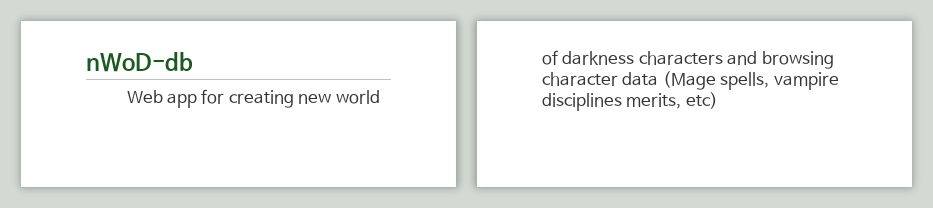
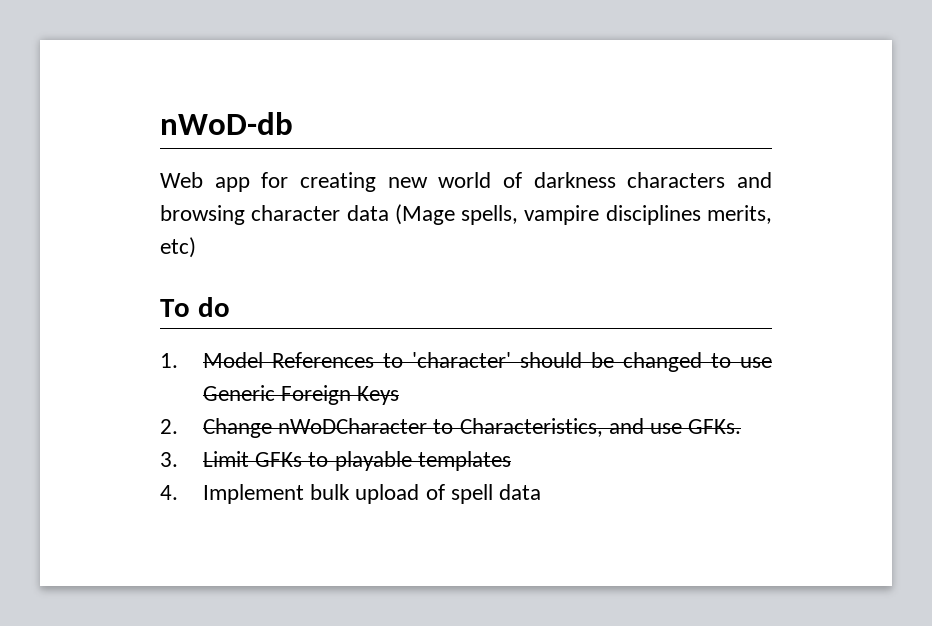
(718, 100) none -> [160,297,230,317] [160,352,772,372] [202,385,400,405] [160,418,742,438] [160,451,511,471] [160,484,541,504] // To do // 1. Model References to 'character' should be changed to use Generic Foreign Keys // 2. Change nWoDCharacter to Characteristics, and use GFKs. // 3. Limit GFKs to playable templates // 4. Implement bulk upload of spell data

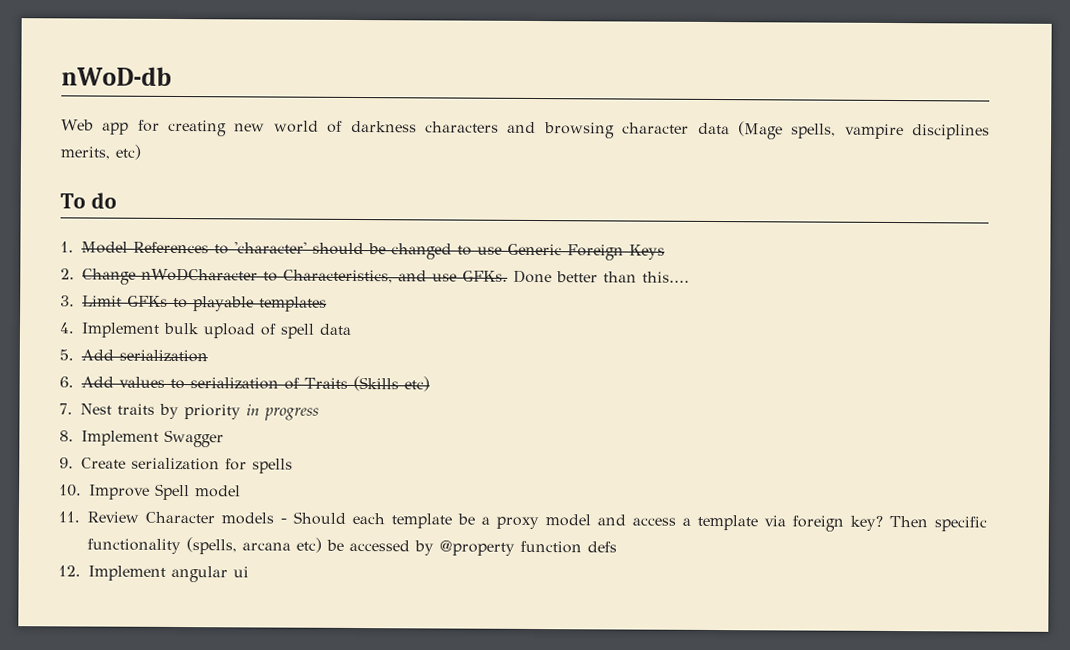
(742, 426) none -> [512,269,690,284] Done better than this....
(541, 492) none -> [59,349,208,363] [59,375,430,392] [59,403,319,421] [59,429,224,448] [59,457,293,474] [59,483,241,501] [58,511,987,532] [87,537,617,556] [58,565,249,583] // 5. Add serialization // 6. Add values to serialization of Traits (Skills etc) // 7. Nest traits by priority in progress // 8. Implement Swagger // 9. Create serialization for spells // 10. Improve Spell model // 11. Review Character models - Should each template be a proxy model and access a template via foreign key? Then specific functionality (spells, arcana etc) be accessed by @property function defs // 12. Implement angular ui

